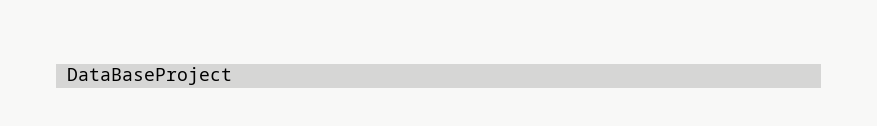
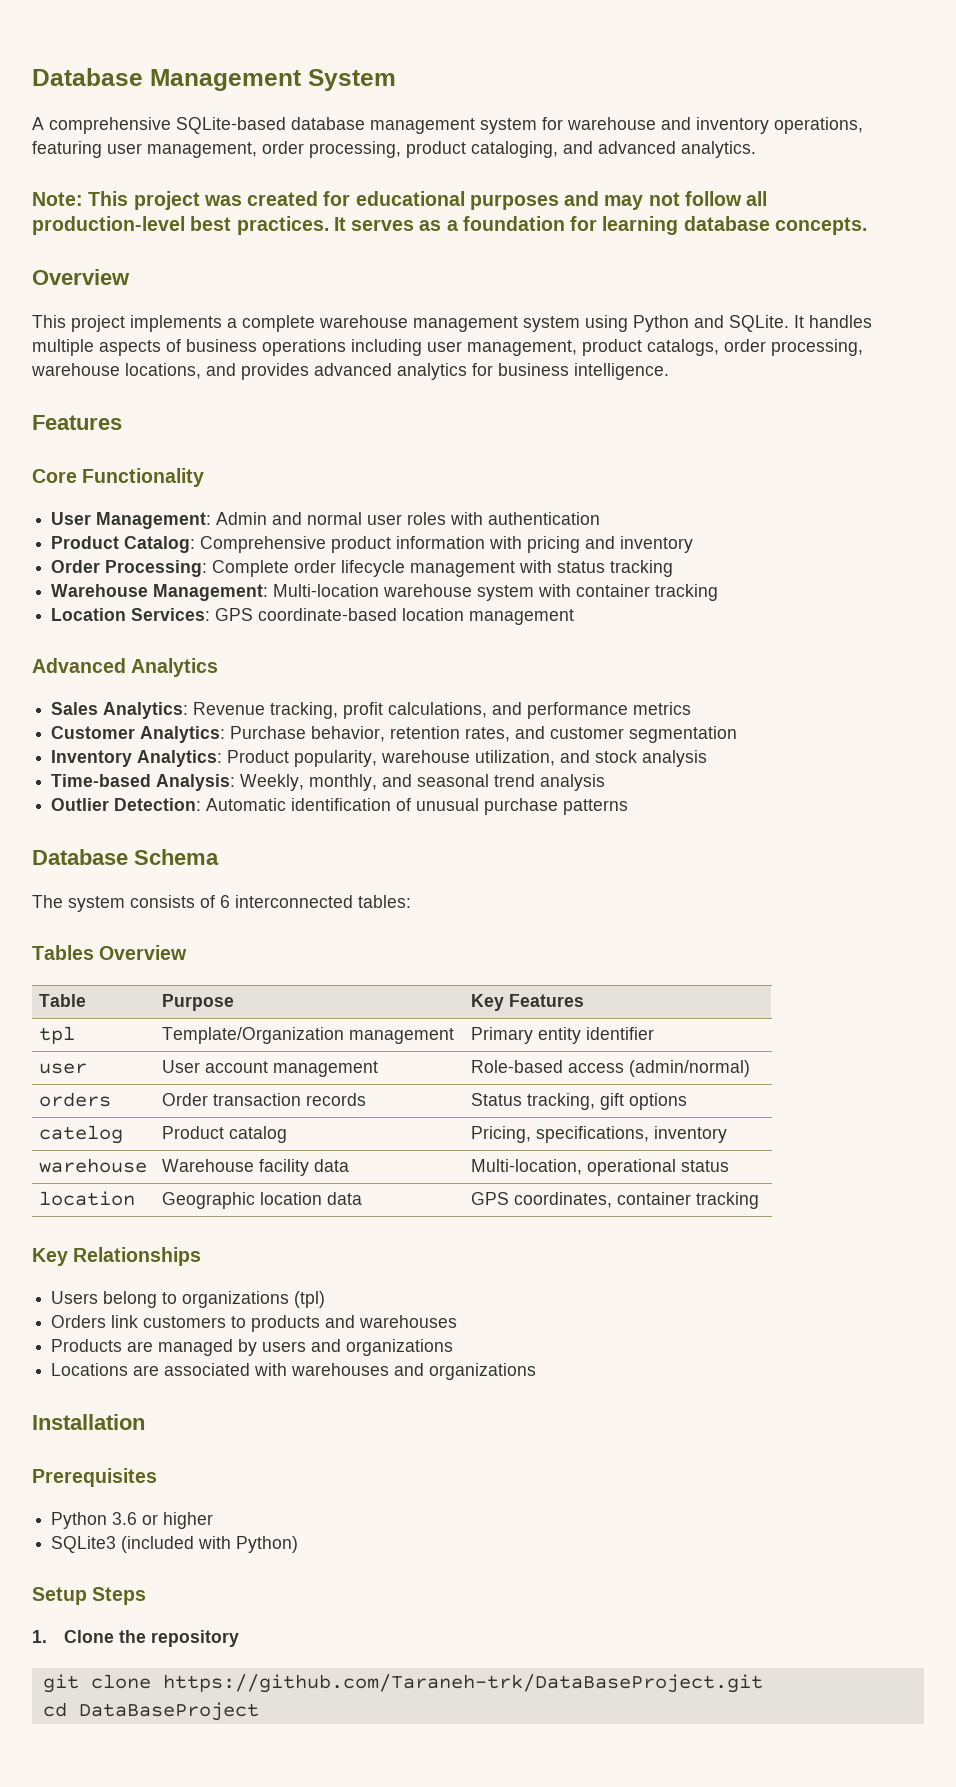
(67, 76) none -> [32,68,396,91] [32,117,863,134] [32,141,756,158] [32,191,768,210] [32,216,867,235] [32,269,130,285] [32,315,872,332] [32,339,863,356] [31,363,669,380] [32,415,122,430] [32,468,205,487] [51,512,601,529] [51,536,694,553] [51,560,674,577] [51,584,719,601] [51,608,575,625] [32,658,219,677] [51,702,692,719] [51,726,738,743] [51,750,708,767] [51,774,606,791] [51,798,629,815] [32,849,219,865] [32,895,411,912] [32,945,188,960] [39,994,87,1007] [162,994,235,1011] [471,994,585,1011] [39,1026,76,1044] [162,1027,455,1044] [471,1027,655,1044] [39,1063,88,1074] [162,1060,379,1077] [471,1060,751,1077] [39,1092,112,1107] [162,1093,367,1106] [471,1093,688,1110] [39,1125,124,1144] [162,1126,288,1143] [471,1126,728,1143] [39,1158,148,1173] [162,1159,350,1176] [471,1159,730,1176] [39,1191,136,1206] [162,1192,363,1209] [471,1192,760,1209] [32,1247,202,1266] [51,1291,326,1308] [51,1315,458,1332] [51,1339,454,1356] [51,1363,537,1380] [32,1414,145,1430] [32,1468,157,1487] [51,1512,214,1529] [51,1536,299,1553] [32,1587,147,1605] [32,1630,240,1647] [42,1674,763,1693] [42,1702,67,1717] Database Management System // A comprehensive SQLite-based database management system for warehouse and inventory operations, featuring user management, order processing, product cataloging, and advanced analytics. // Note: This project was created for educational purposes and may not follow all production-level best practices. It serves as a foundation for learning database concepts. // Overview // This project implements a complete warehouse management system using Python and SQLite. It handles multiple aspects of business operations including user management, product catalogs, order processing, warehouse locations, and provides advanced analytics for business intelligence. // Features // Core Functionality // User Management: Admin and normal user roles with authentication // Product Catalog: Comprehensive product information with pricing and inventory // Order Processing: Complete order lifecycle management with status tracking // Warehouse Management: Multi-location warehouse system with container tracking // Location Services: GPS coordinate-based location management // Advanced Analytics // Sales Analytics: Revenue tracking, profit calculations, and performance metrics // Customer Analytics: Purchase behavior, retention rates, and customer segmentation // Inventory Analytics: Product popularity, warehouse utilization, and stock analysis // Time-based Analysis: Weekly, monthly, and seasonal trend analysis // Outlier Detection: Automatic identification of unusual purchase patterns // Database Schema // The system consists of 6 interconnected tables: // Tables Overview // Table | Purpose | Key Features // tpl | Template/Organization management | Primary entity identifier // user | User account management | Role-based access (admin/normal) // orders | Order transaction records | Status tracking, gift options // catelog | Product catalog | Pricing, specifications, inventory // warehouse | Warehouse facility data | Multi-location, operational status // location | Geographic location data | GPS coordinates, container tracking // Key Relationships // Users belong to organizations (tpl) // Orders link customers to products and warehouses // Products are managed by users and organizations // Locations are associated with warehouses and organizations // Installation // Prerequisites // Python 3.6 or higher // SQLite3 (included with Python) // Setup Steps // 1. Clone the repository // git clone https://github.com/Taraneh-trk/DataBaseProject.git // cd

